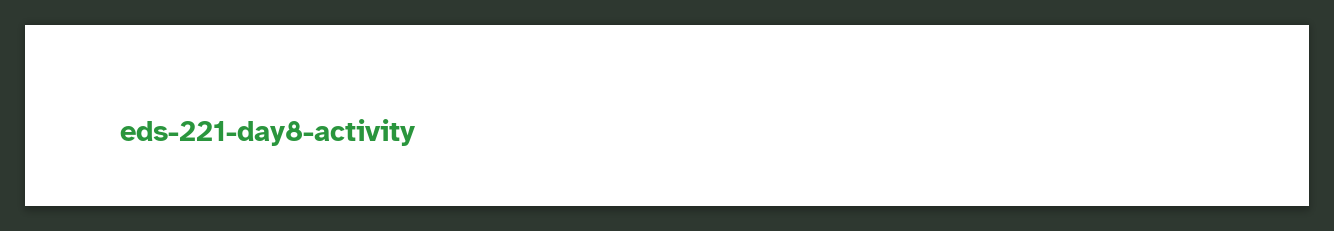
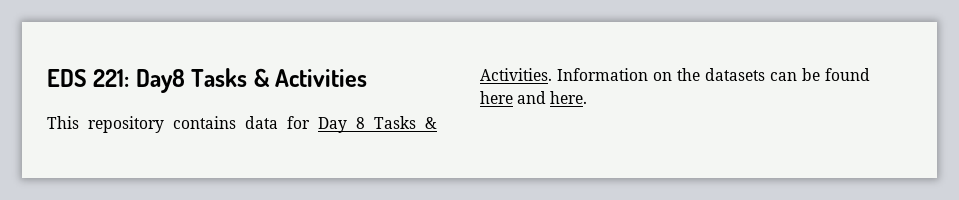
[120,119,416,146] eds-221-day8-activity -> [47,68,368,93] [47,116,437,133] [480,68,870,81] [480,91,588,104] EDS 221: Day8 Tasks & Activities // This repository contains data for Day 8 Tasks & Activities. Information on the datasets can be found here and here.

